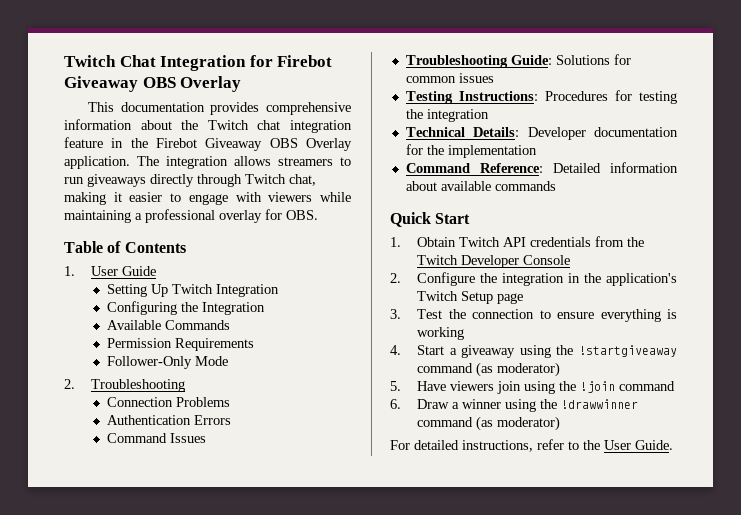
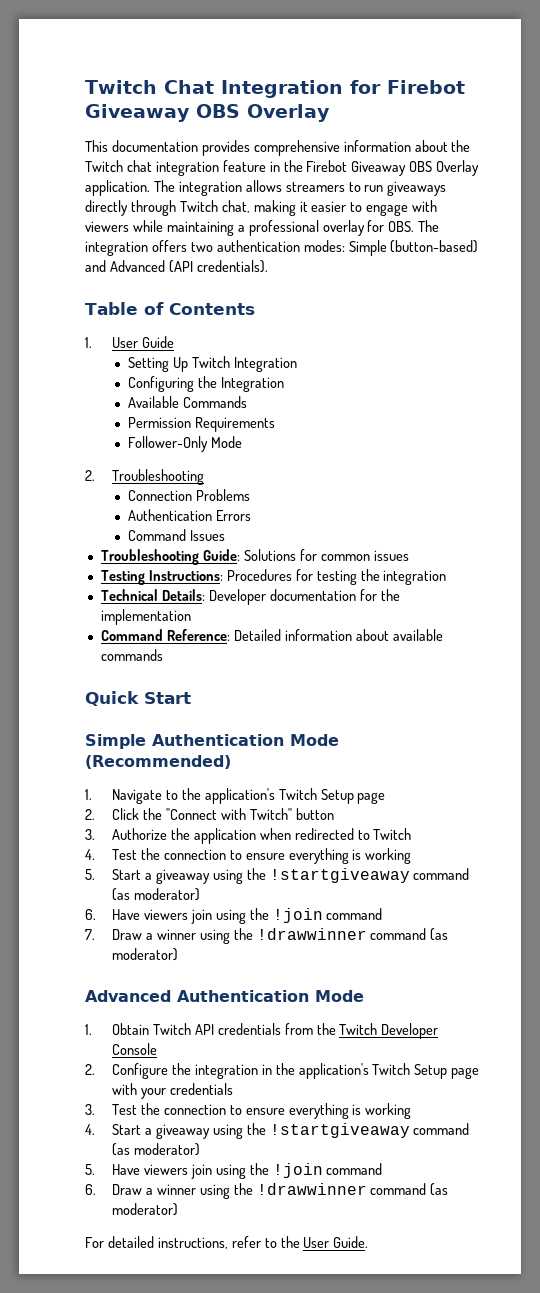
(318, 215) none -> [418,220,440,232] [85,240,479,256] [85,260,268,273] The integration offers two authentication modes: Simple (button-based) and Advanced (API credentials).
(471, 218) none -> [85,734,339,749] [85,755,231,769] [85,788,386,804] [85,808,334,820] [85,828,412,844] [85,848,412,864] [85,868,470,884] [111,888,200,901] [85,908,383,924] [85,928,449,944] [111,948,178,961] [85,990,364,1002] // Simple Authentication Mode (Recommended) // 1. Navigate to the application's Twitch Setup page // 2. Click the "Connect with Twitch" button // 3. Authorize the application when redirected to Twitch // 4. Test the connection to ensure everything is working // 5. Start a giveaway using the !startgiveaway command (as moderator) // 6. Have viewers join using the !join command // 7. Draw a winner using the !drawwinner command (as moderator) // Advanced Authentication Mode
(524, 298) none -> [111,1083,233,1099] with your credentials

